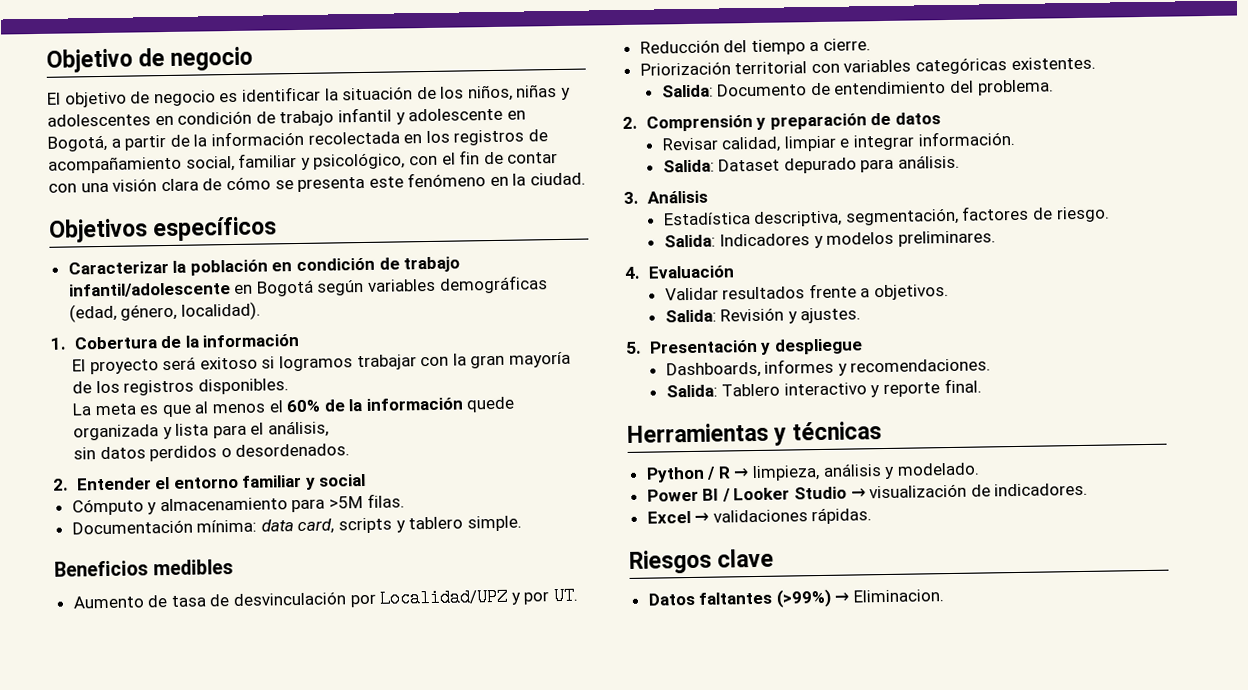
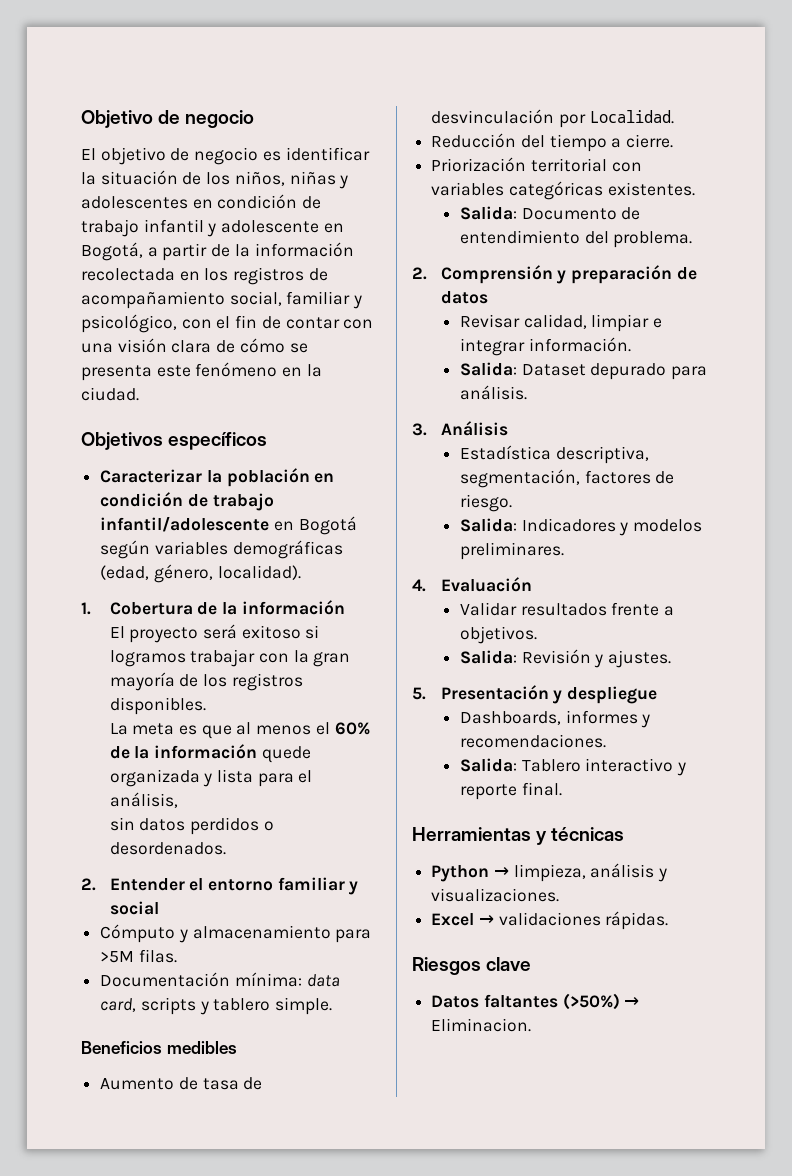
[379,586,579,608] Localidad/UPZ y por UT. -> [589,110,674,124] Localidad.
[706,466,731,480] / R -> (490, 873) none
[896,462,980,476] [646,482,1089,502] modelado. // Power BI / Looker Studio → visualización de indicadores. -> [431,888,560,902] visualizaciones.
[775,588,832,608] (>99%) -> [562,993,620,1010] (>50%)

